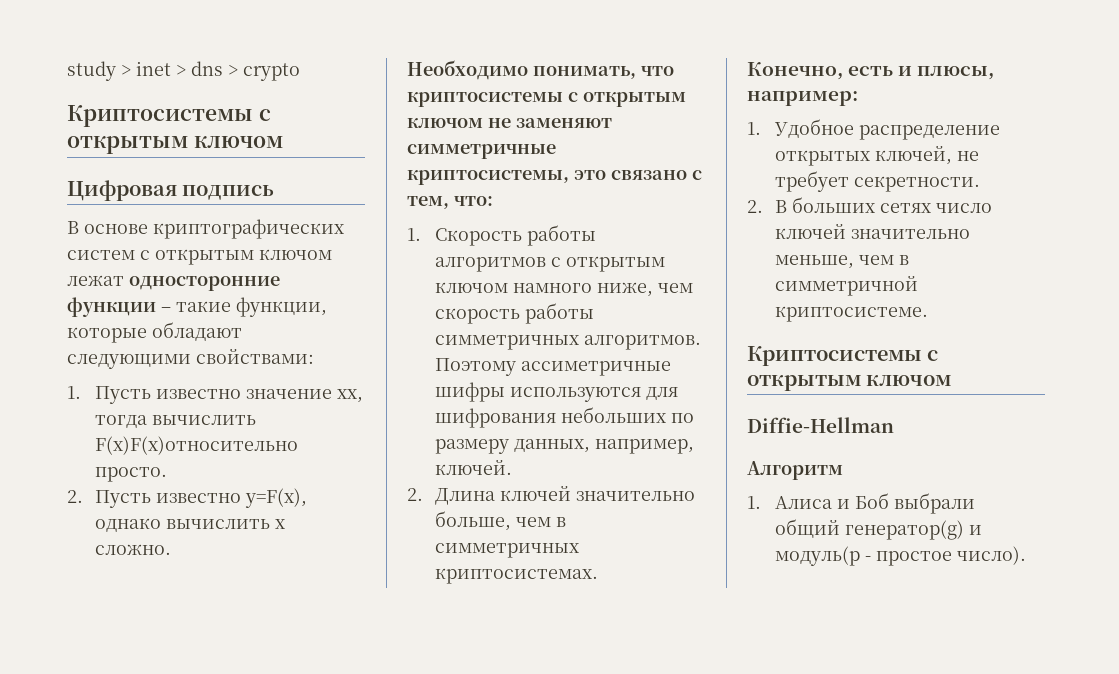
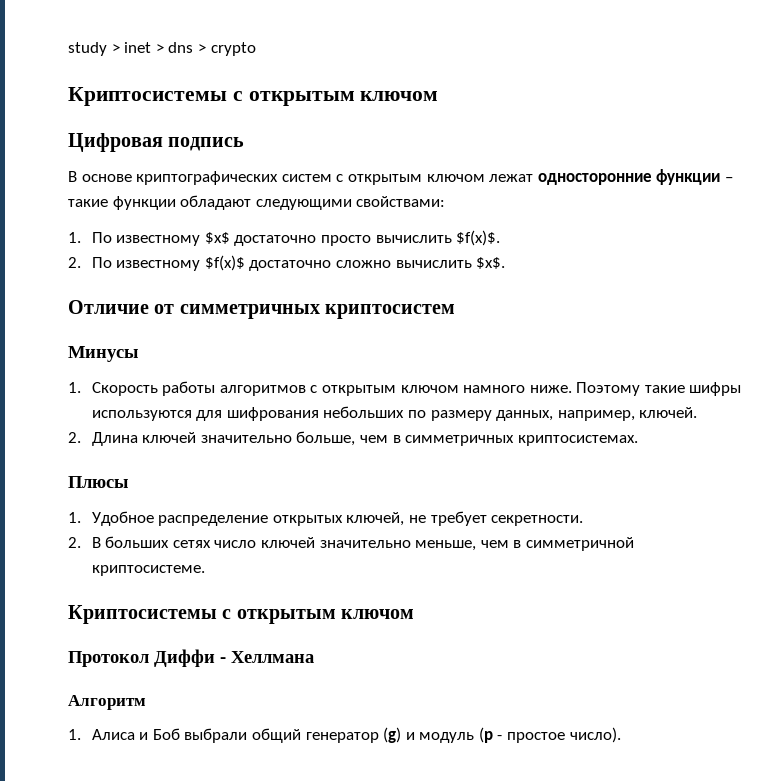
[236,297,327,317] [67,327,147,343] функции, которые -> [112,196,176,210] функции
[95,386,364,404] [95,415,257,428] [95,436,299,455] [95,467,168,482] [67,488,308,508] [95,518,286,532] [95,544,172,555] [407,60,674,80] [407,92,686,107] [407,118,612,128] [407,144,556,159] [407,170,702,185] [407,196,493,209] Пусть известно значение xx, тогда вычислить F(x)F(x)относительно просто. // 2. Пусть известно y=F(x), однако вычислить x сложно. // Необходимо понимать, что криптосистемы с открытым ключом не заменяют симметричные криптосистемы, это связано с тем, что: -> [91,230,501,246] [68,255,506,271] [68,300,456,319] [68,346,138,362] По известному $x$ достаточно просто вычислить $f(x)$. // 2. По известному $f(x)$ достаточно сложно вычислить $x$. // Отличие от симметричных криптосистем // Минусы
[597,282,694,297] [435,303,595,324] [435,335,702,350] [435,358,672,376] ниже, чем скорость работы симметричных алгоритмов. Поэтому ассиметричные -> [529,382,685,396] ниже. Поэтому такие
[747,62,995,80] [747,91,858,106] Конечно, есть и плюсы, например: -> [68,476,128,488] Плюсы
[747,417,894,433] Diffie-Hellman -> [68,649,314,667] Протокол Диффи - Хеллмана
[845,520,983,540] [775,546,861,566] генератор(g) и модуль(p -> [305,727,493,743] генератор (g) и модуль (p

